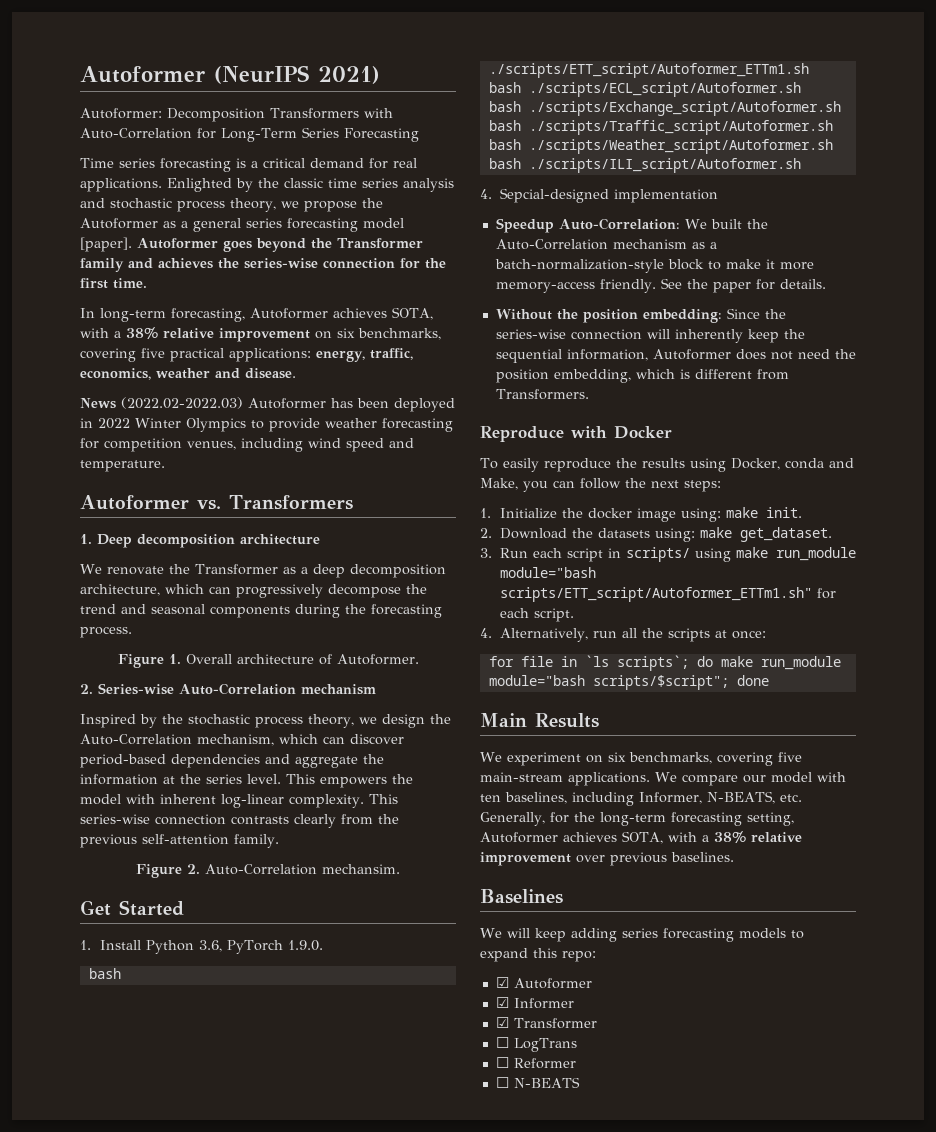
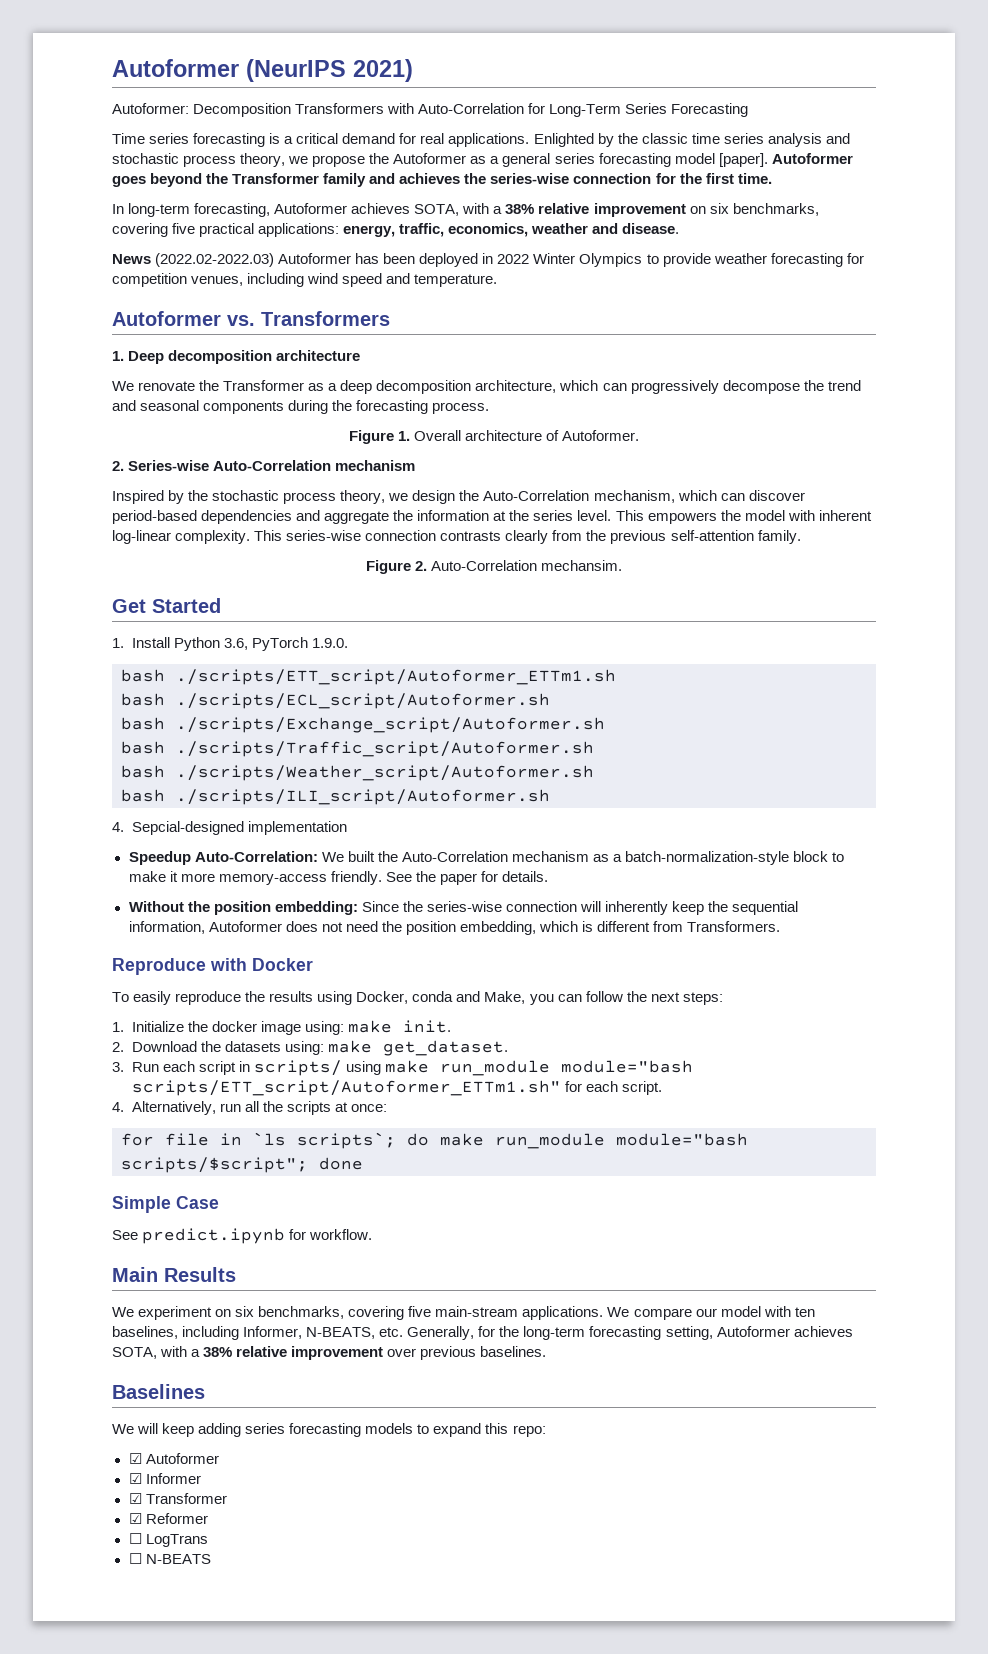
(769, 680) none -> [112,1196,219,1213] [112,1228,373,1244] // Simple Case // See predict.ipynb for workflow.
(597, 1023) none -> [128,1513,208,1524] // ☑ Reformer
[495,1057,576,1069] // ☐ Reformer -> (208, 1540) none

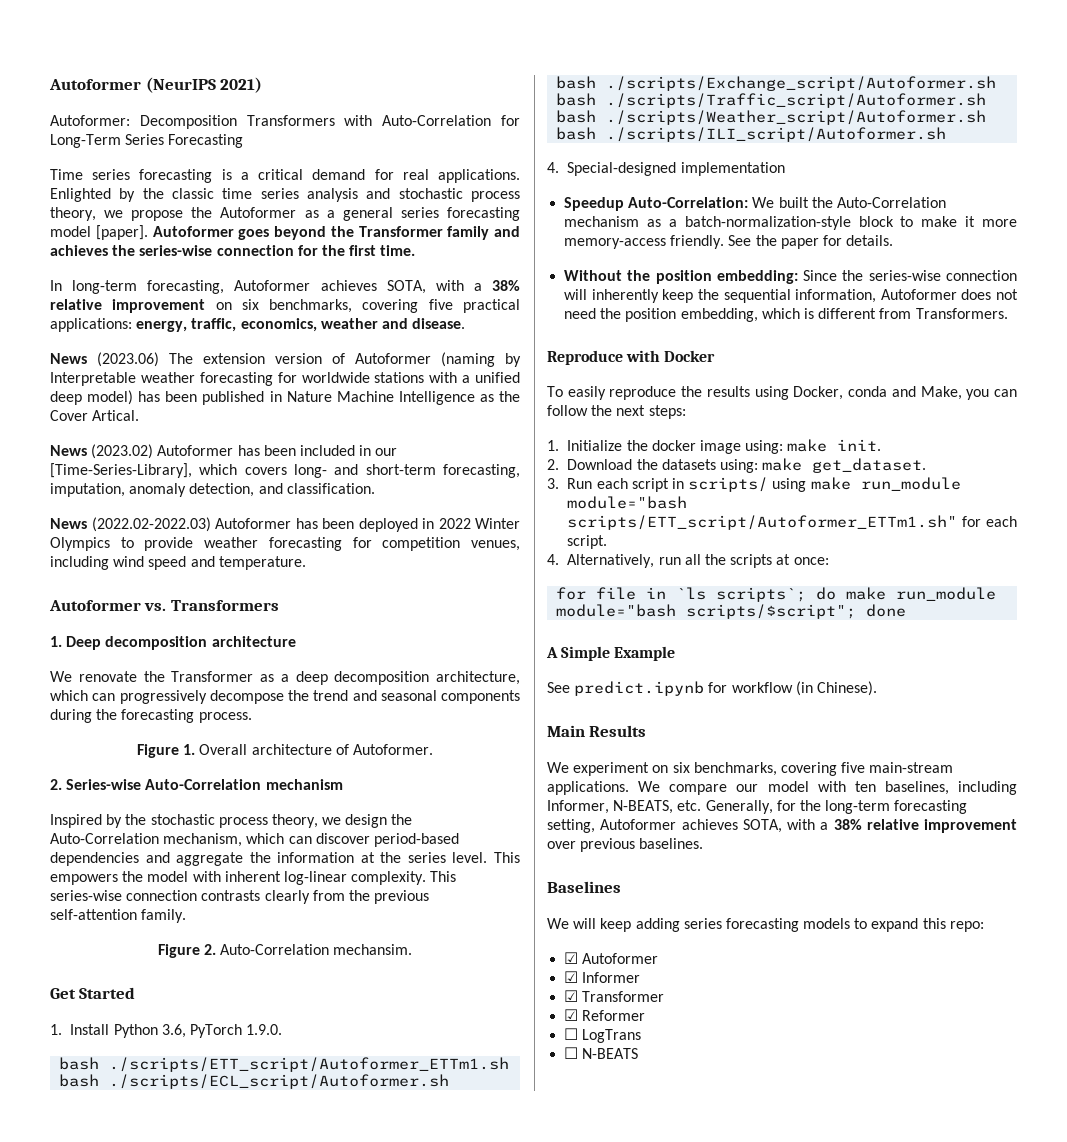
(680, 228) none -> [50,352,521,367] [50,372,520,386] [50,390,520,405] [50,410,140,421] [50,444,398,459] [50,463,520,478] [50,483,375,497] // News (2023.06) The extension version of Autoformer (naming by Interpretable weather forecasting for worldwide stations with a unified deep model) has been published in Nature Machine Intelligence as the Cover Artical. // News (2023.02) Autoformer has been included in our [Time-Series-Library], which covers long- and short-term forecasting, imputation, anomaly detection, and classification.
[131,821,244,835] Sepcial-designed -> [567,162,677,176] Special-designed
[112,1196,219,1213] Simple Case -> [546,646,676,661] A Simple Example
[309,1229,373,1240] workflow. -> [731,681,877,696] workflow (in Chinese).

